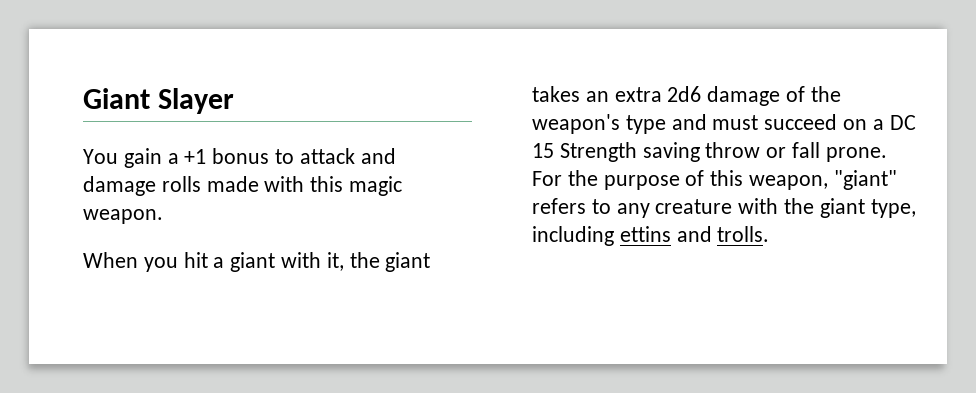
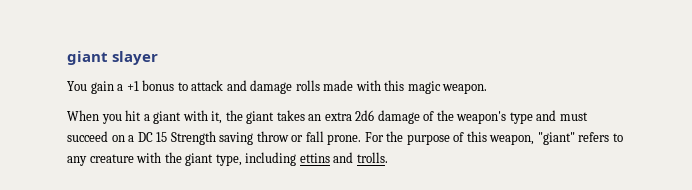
[83,88,234,114] Giant Slayer -> [67,51,159,65] giant slayer

